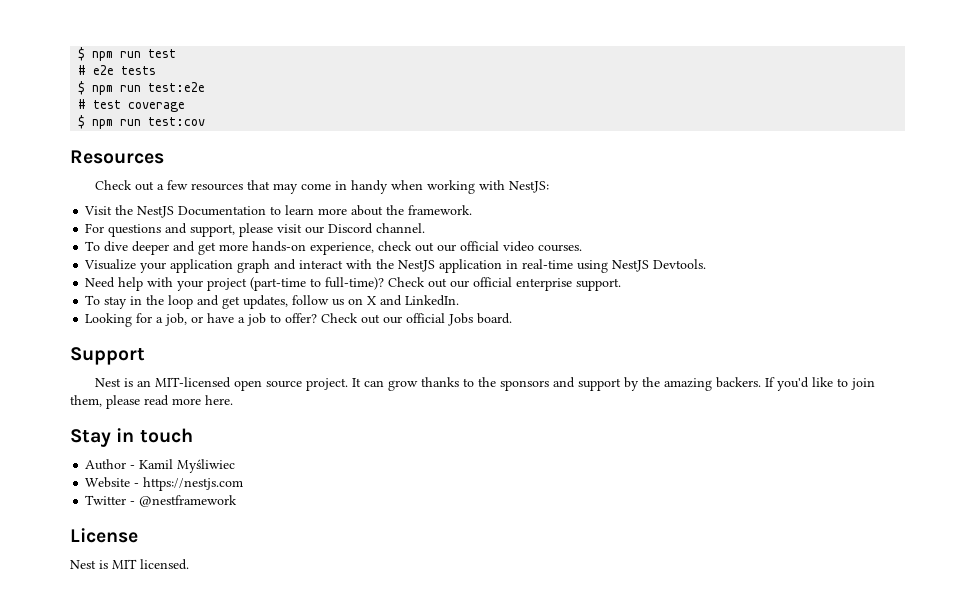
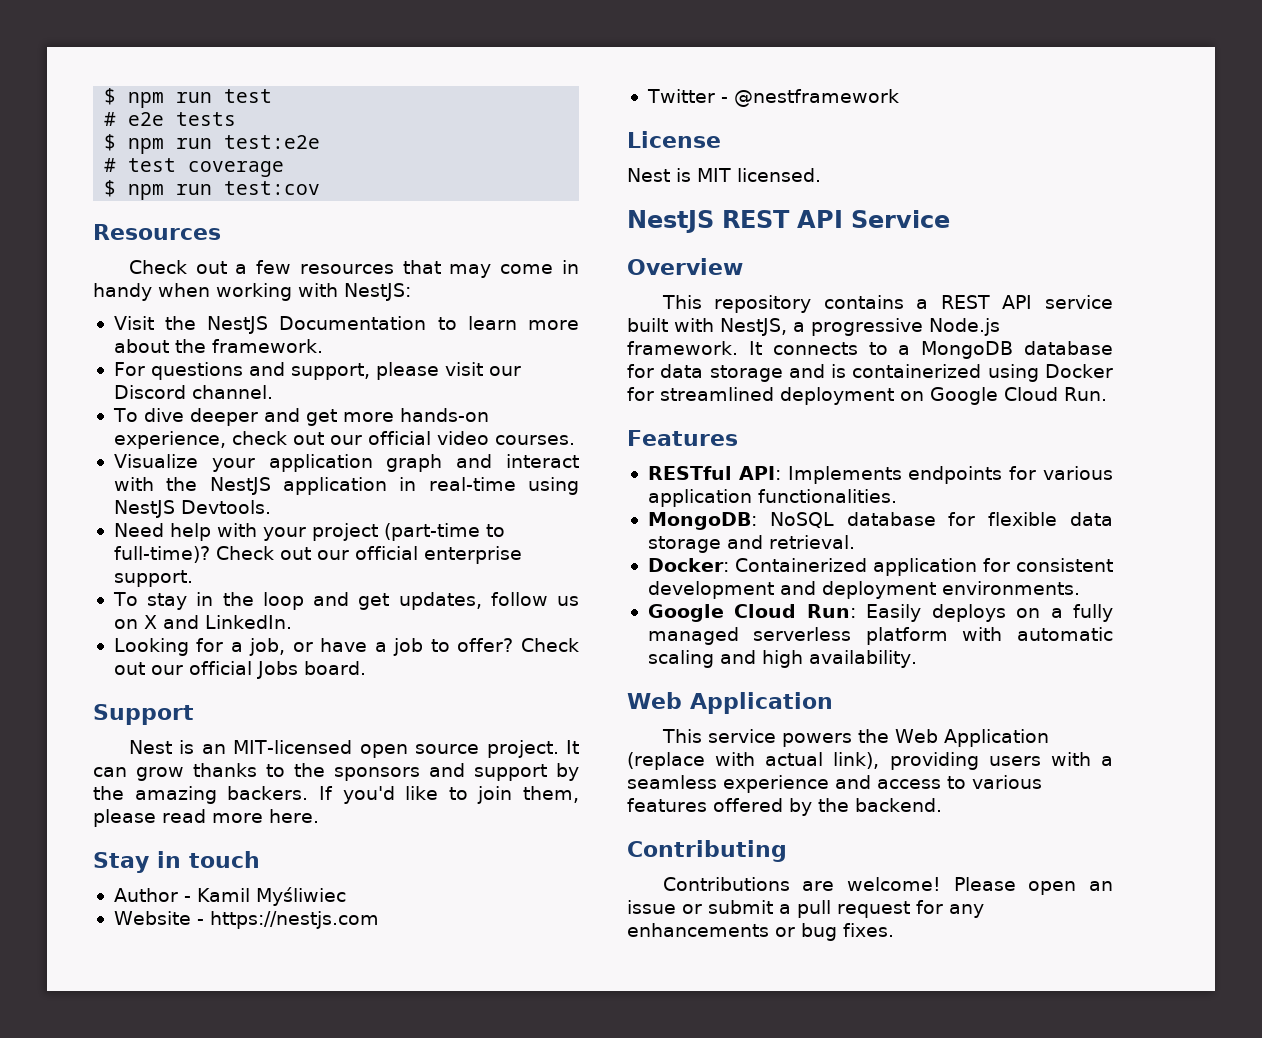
(189, 564) none -> [627,210,950,233] [627,258,743,275] [661,295,1113,313] [627,318,1000,336] [627,341,1113,359] [627,364,1114,382] [627,387,1107,405] [627,430,738,446] [647,466,1113,484] [647,489,897,507] [647,512,1113,530] [647,535,855,553] [647,558,1113,576] [647,581,1080,599] [647,604,1113,622] [647,627,1113,645] [647,650,917,668] [627,692,833,714] [661,729,1049,747] [627,752,1113,770] [627,775,1042,793] [627,798,942,816] [627,840,787,862] [662,877,1113,895] [627,900,984,918] [627,923,894,941] // NestJS REST API Service // Overview // This repository contains a REST API service built with NestJS, a progressive Node.js framework. It connects to a MongoDB database for data storage and is containerized using Docker for streamlined deployment on Google Cloud Run. // Features // RESTful API: Implements endpoints for various application functionalities. // MongoDB: NoSQL database for flexible data storage and retrieval. // Docker: Containerized application for consistent development and deployment environments. // Google Cloud Run: Easily deploys on a fully managed serverless platform with automatic scaling and high availability. // Web Application // This service powers the Web Application (replace with actual link), providing users with a seamless experience and access to various features offered by the backend. // Contributing // Contributions are welcome! Please open an issue or submit a pull request for any enhancements or bug fixes.

